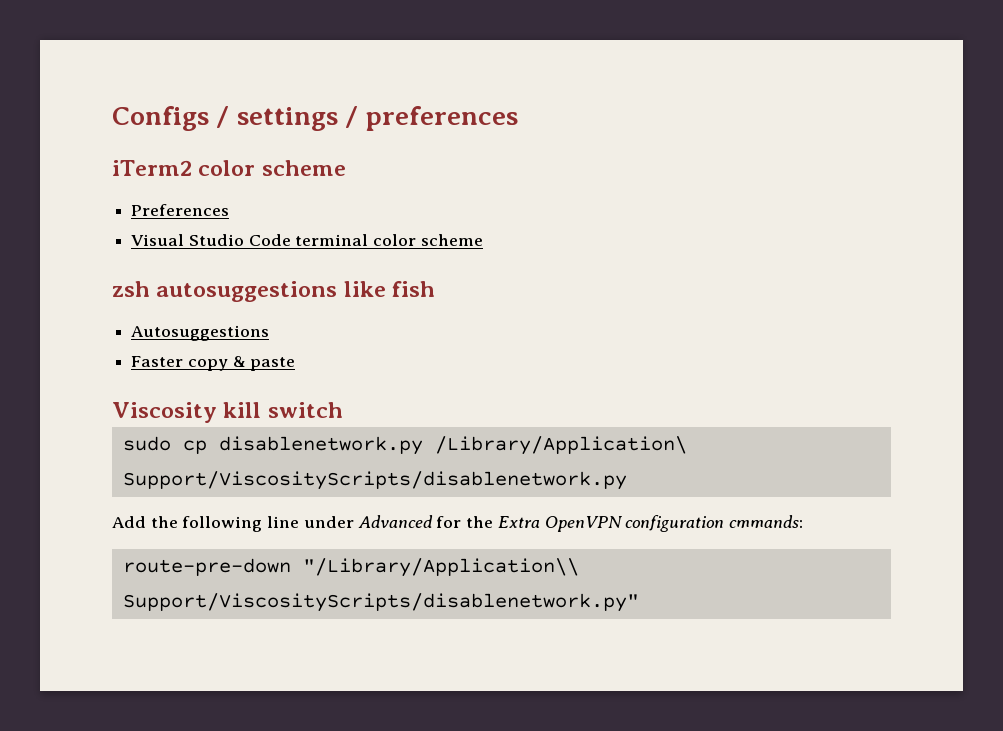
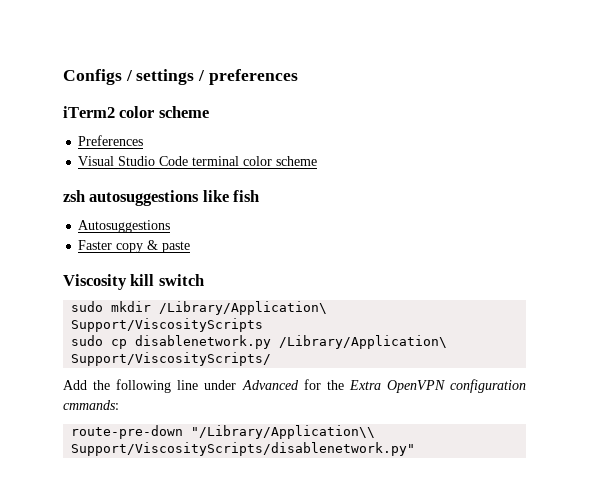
(343, 410) none -> [71,301,328,315] [71,318,264,332] // sudo mkdir /Library/Application\ Support/ViscosityScripts
[122,471,627,490] Support/ViscosityScripts/disablenetwork.py -> [71,352,272,366] Support/ViscosityScripts/

